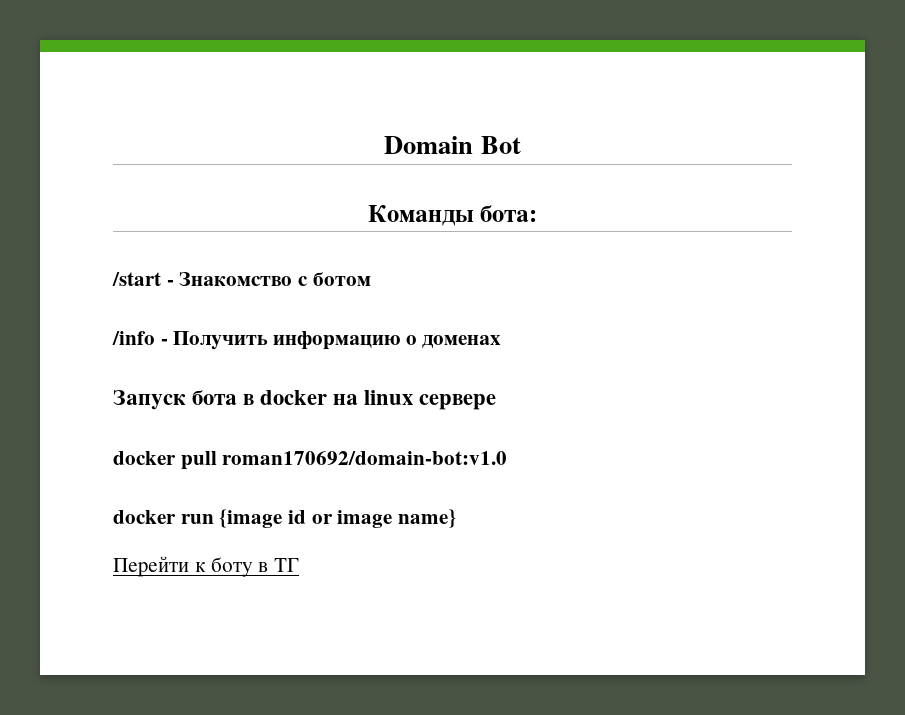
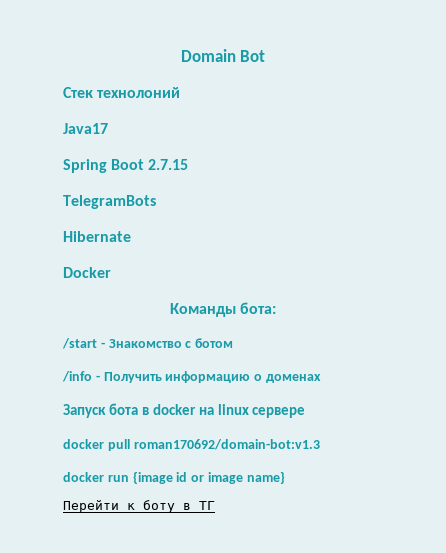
(521, 145) none -> [63,87,181,98] [63,123,108,134] [63,159,189,173] [63,195,156,209] [63,231,131,242] [63,267,111,278] // Стек технолоний // Java17 // Spring Boot 2.7.15 // TelegramBots // Hibernate // Docker
[222,451,508,465] roman170692/domain-bot:v1.0 -> [133,439,320,450] roman170692/domain-bot:v1.3

